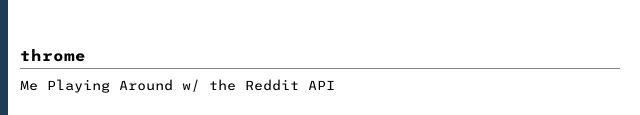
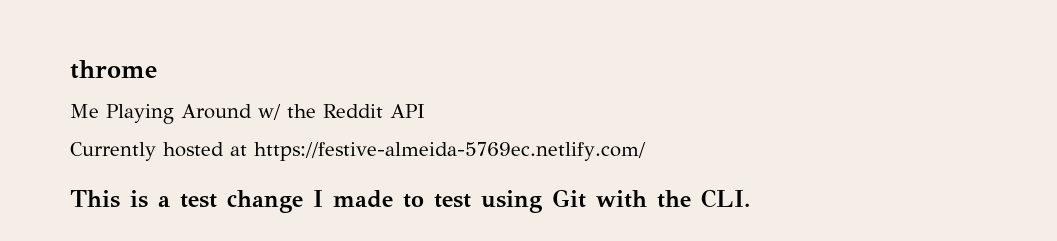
(335, 85) none -> [70,142,646,161] [70,189,750,213] // Currently hosted at https://festive-almeida-5769ec.netlify.com/ // This is a test change I made to test using Git with the CLI.

